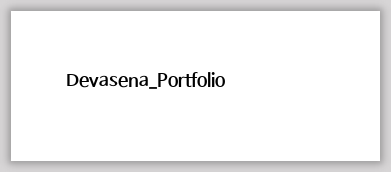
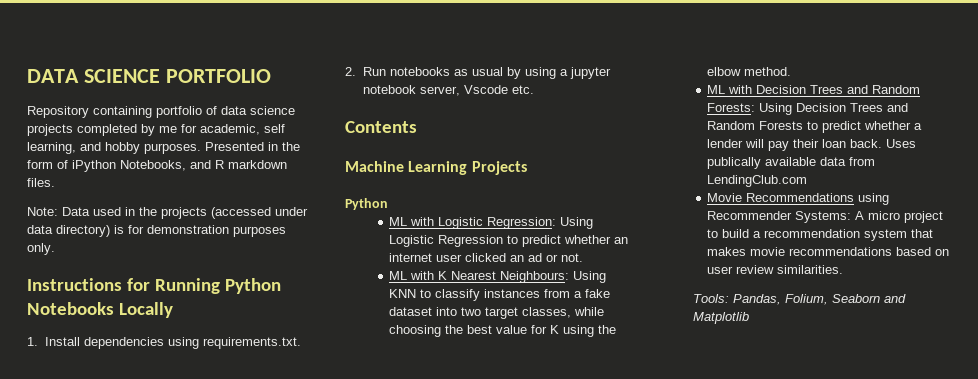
[66,72,225,89] Devasena_Portfolio -> [27,69,271,83] [27,106,295,118] [27,124,285,136] [27,142,300,154] [27,160,287,172] [27,178,55,187] [27,207,308,219] [27,225,286,237] [27,243,55,255] [27,278,281,294] [27,302,173,318] [27,337,301,349] [345,67,611,79] [362,85,534,96] [345,121,417,133] [345,161,527,175] [345,198,388,210] [389,217,594,229] [389,235,629,247] [389,253,584,262] [389,271,607,283] [389,289,611,301] [389,307,605,319] [389,325,617,337] [707,67,792,76] [707,85,921,94] [707,103,909,115] [707,121,923,133] [707,139,917,151] [707,157,876,169] [707,175,808,187] [707,193,890,205] [707,211,944,223] [707,229,934,241] [707,247,950,256] [707,265,844,274] [693,294,907,305] [693,312,750,324] DATA SCIENCE PORTFOLIO // Repository containing portfolio of data science projects completed by me for academic, self learning, and hobby purposes. Presented in the form of iPython Notebooks, and R markdown files. // Note: Data used in the projects (accessed under data directory) is for demonstration purposes only. // Instructions for Running Python Notebooks Locally // 1. Install dependencies using requirements.txt. // 2. Run notebooks as usual by using a jupyter notebook server, Vscode etc. // Contents // Machine Learning Projects // Python // ML with Logistic Regression: Using Logistic Regression to predict whether an internet user clicked an ad or not. // ML with K Nearest Neighbours: Using KNN to classify instances from a fake dataset into two target classes, while choosing the best value for K using the elbow method. // ML with Decision Trees and Random Forests: Using Decision Trees and Random Forests to predict whether a lender will pay their loan back. Uses publically available data from LendingClub.com // Movie Recommendations using Recommender Systems: A micro project to build a recommendation system that makes movie recommendations based on user review similarities. // Tools: Pandas, Folium, Seaborn and Matplotlib

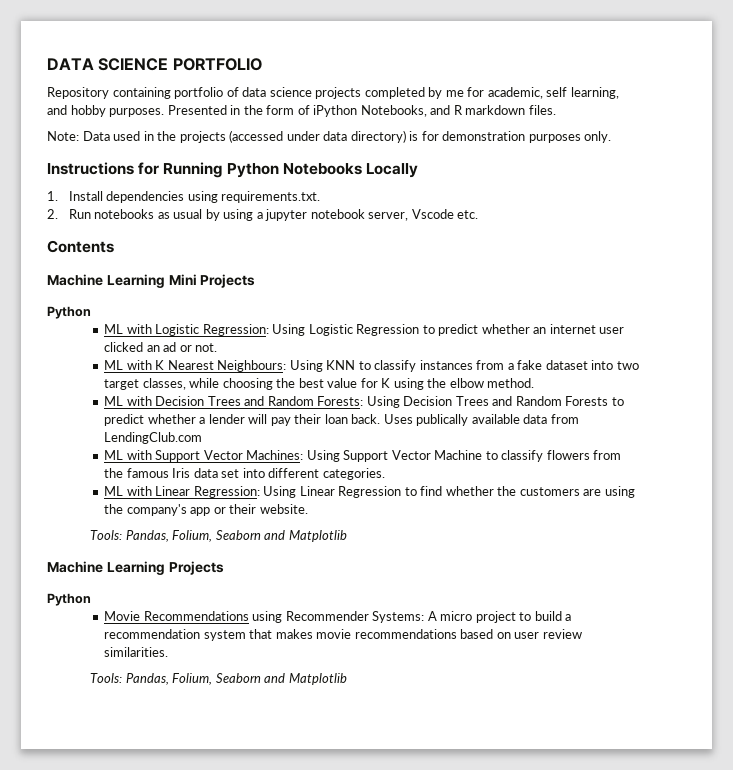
(468, 168) none -> [168,274,197,285] Mini
(808, 181) none -> [104,450,622,462] [104,468,385,480] [104,486,635,498] [104,504,308,516] [90,530,347,542] [47,561,224,575] [47,593,91,606] // ML with Support Vector Machines: Using Support Vector Machine to classify flowers from the famous Iris data set into different categories. // ML with Linear Regression: Using Linear Regression to find whether the customers are using the company's app or their website. // Tools: Pandas, Folium, Seaborn and Matplotlib // Machine Learning Projects // Python

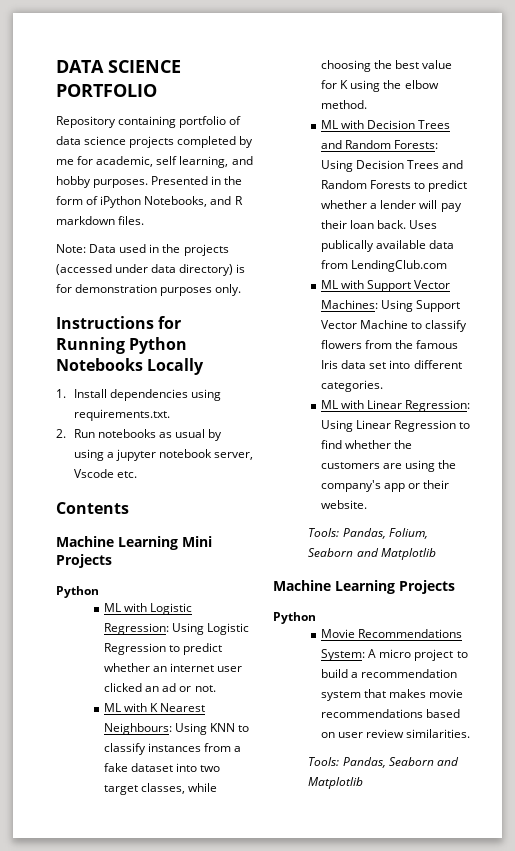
[252,611,425,623] using Recommender Systems: -> [321,649,366,661] System:
[172,673,213,685] Folium, -> (386, 762) none

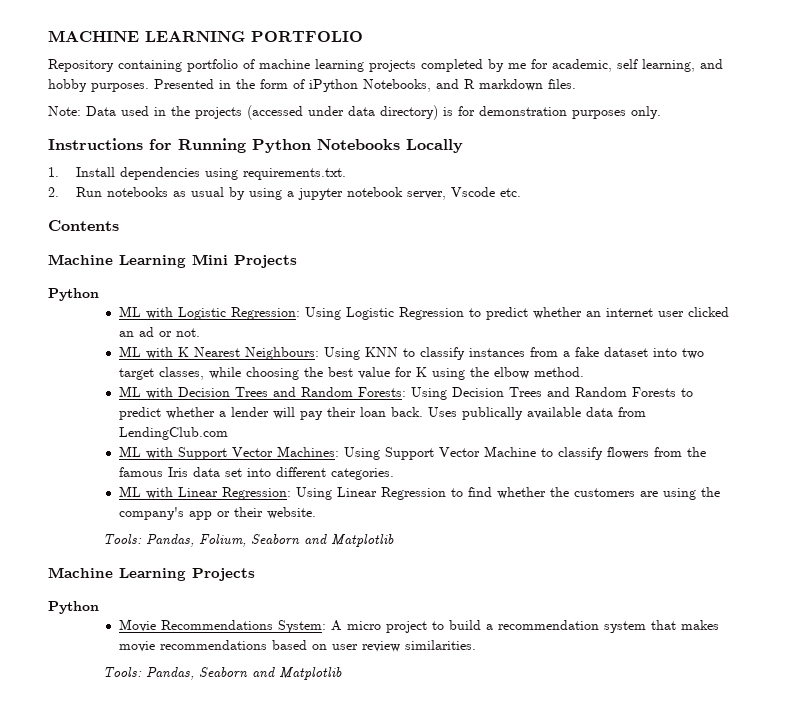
[56,60,181,73] DATA SCIENCE -> [48,30,245,42] MACHINE LEARNING
[56,136,127,145] data science -> [259,59,364,72] machine learning

